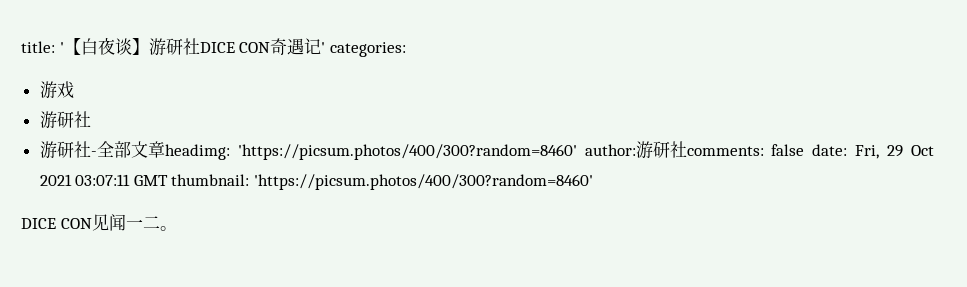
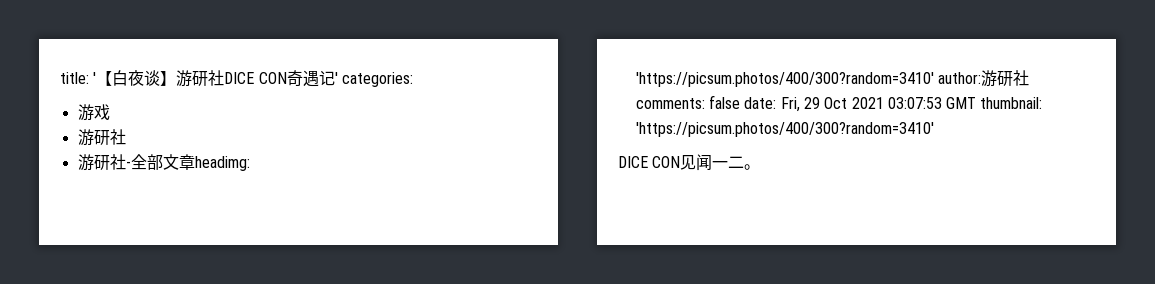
[237,144,577,160] 'https://picsum.photos/400/300?random=8460' -> [635,72,934,87] 'https://picsum.photos/400/300?random=3410'
[75,174,131,186] 03:07:11 -> [887,97,942,109] 03:07:53
[254,174,594,190] 'https://picsum.photos/400/300?random=8460' -> [635,122,934,137] 'https://picsum.photos/400/300?random=3410'

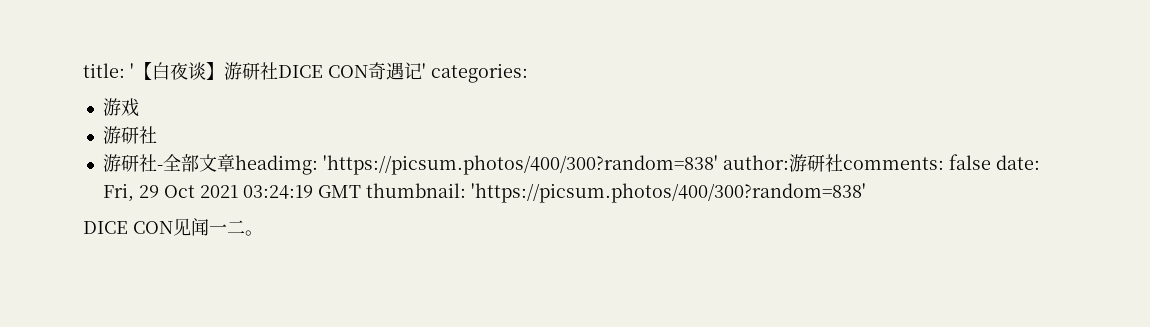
[635,72,934,87] 'https://picsum.photos/400/300?random=3410' -> [322,155,718,175] 'https://picsum.photos/400/300?random=838'
[887,97,942,109] 03:07:53 -> [242,185,313,199] 03:24:19
[635,122,934,137] 'https://picsum.photos/400/300?random=3410' -> [470,183,866,203] 'https://picsum.photos/400/300?random=838'

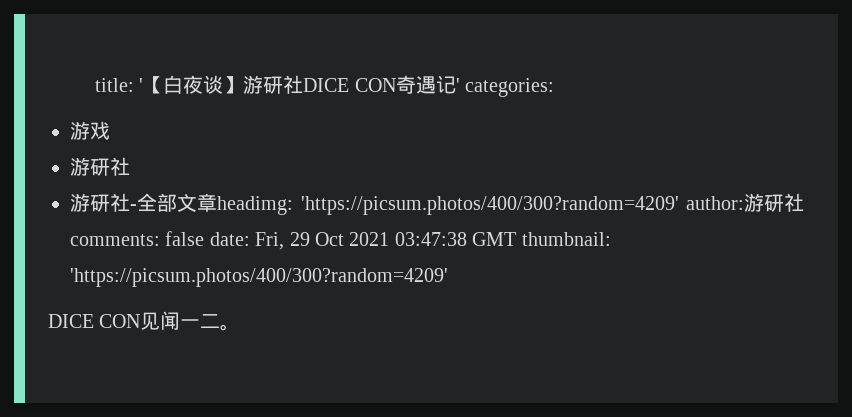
[322,155,718,175] 'https://picsum.photos/400/300?random=838' -> [300,196,679,215] 'https://picsum.photos/400/300?random=4209'
[242,185,313,199] 03:24:19 -> [394,232,467,246] 03:47:38
[470,183,866,203] 'https://picsum.photos/400/300?random=838' -> [70,268,448,287] 'https://picsum.photos/400/300?random=4209'

